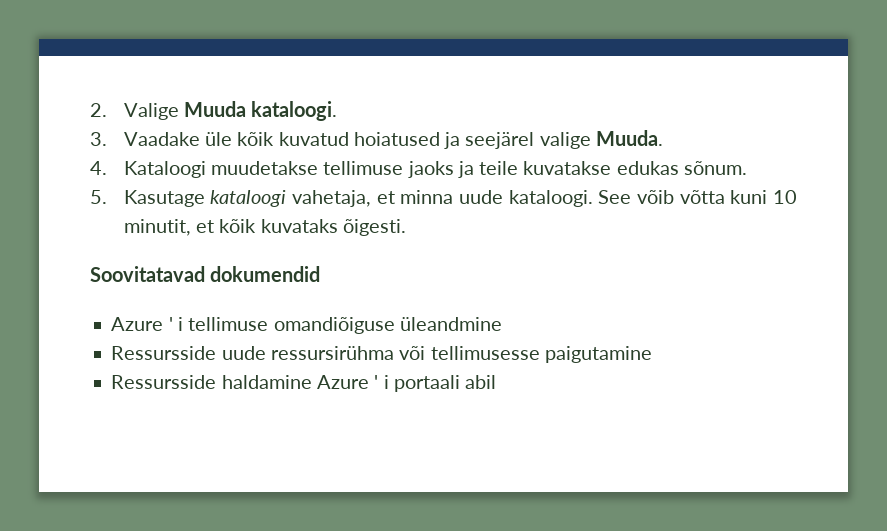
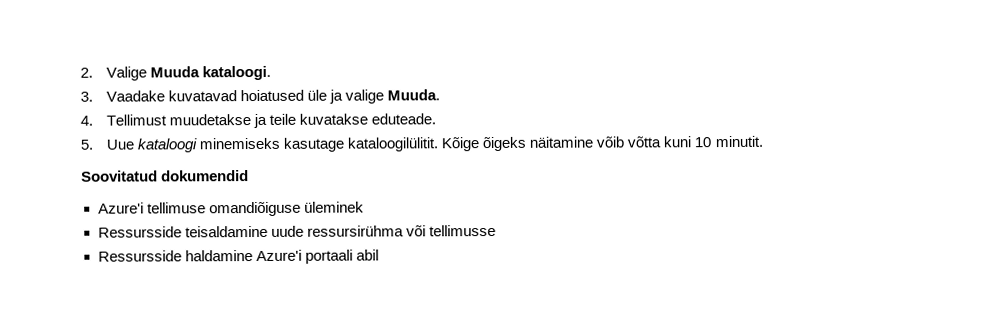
[205,132,535,149] üle kõik kuvatud hoiatused ja seejärel -> [167,89,344,104] kuvatavad hoiatused üle ja
[123,161,454,178] Kataloogi muudetakse tellimuse jaoks -> [105,114,251,126] Tellimust muudetakse
[616,161,747,175] edukas sõnum. -> [371,113,437,125] eduteade.
[123,190,798,207] [123,219,406,236] [90,266,321,282] [111,317,183,331] Kasutage kataloogi vahetaja, et minna uude kataloogi. See võib võtta kuni 10 minutit, et kõik kuvataks õigesti. // Soovitatavad dokumendid // Azure ' i -> [105,135,763,153] [81,170,250,182] [97,202,144,214] Uue kataloogi minemiseks kasutage kataloogilülitit. Kõige õigeks näitamine võib võtta kuni 10 minutit. // Soovitatud dokumendid // Azure'i
[399,317,502,331] [111,346,217,360] üleandmine // Ressursside -> [303,201,364,213] [97,225,268,238] üleminek // Ressursside teisaldamine
[430,346,652,363] tellimusesse paigutamine -> [428,224,496,237] tellimusse
[316,375,389,389] Azure ' i -> [255,249,302,262] Azure'i

